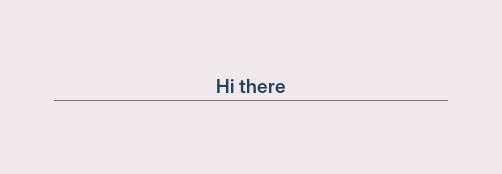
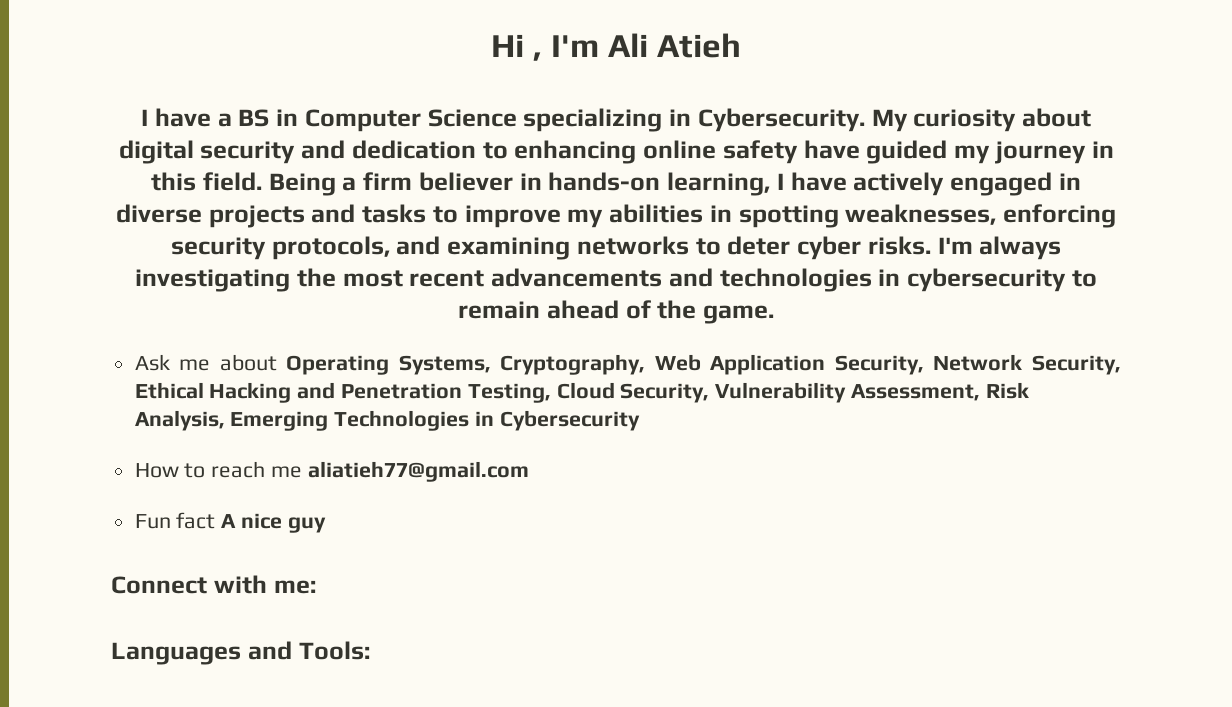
[239,79,287,93] there -> [532,33,742,61] [141,108,1091,132] [118,140,1114,164] [151,172,1081,196] [115,204,1117,228] [170,236,1062,260] [135,268,1097,292] [458,300,774,324] [134,354,1121,375] [134,382,1029,403] [134,410,640,431] [134,461,529,482] [134,512,326,533] [111,575,316,594] [111,641,370,665] , I'm Ali Atieh // I have a BS in Computer Science specializing in Cybersecurity. My curiosity about digital security and dedication to enhancing online safety have guided my journey in this field. Being a firm believer in hands-on learning, I have actively engaged in diverse projects and tasks to improve my abilities in spotting weaknesses, enforcing security protocols, and examining networks to deter cyber risks. I'm always investigating the most recent advancements and technologies in cybersecurity to remain ahead of the game. // Ask me about Operating Systems, Cryptography, Web Application Security, Network Security, Ethical Hacking and Penetration Testing, Cloud Security, Vulnerability Assessment, Risk Analysis, Emerging Technologies in Cybersecurity // How to reach me aliatieh77@gmail.com // Fun fact A nice guy // Connect with me: // Languages and Tools:

